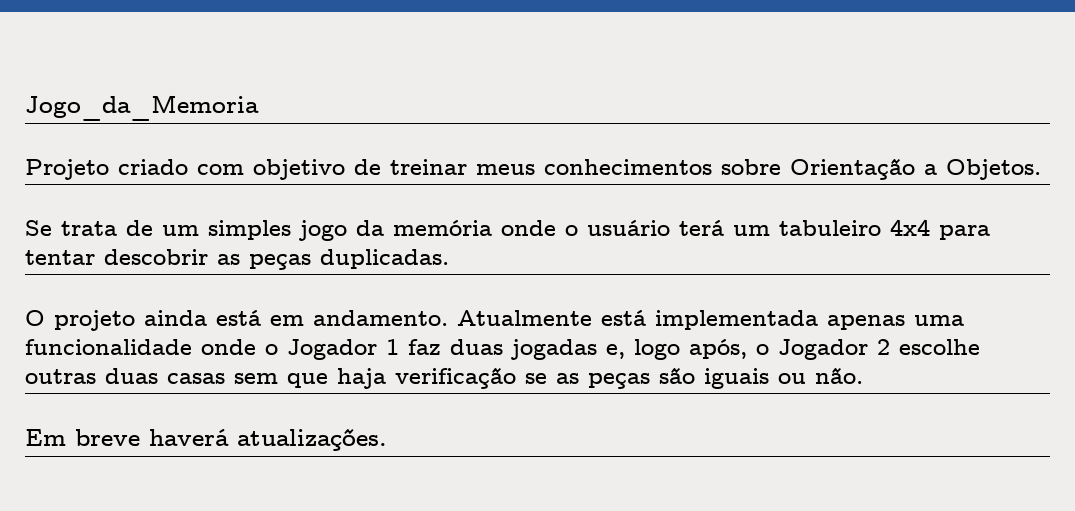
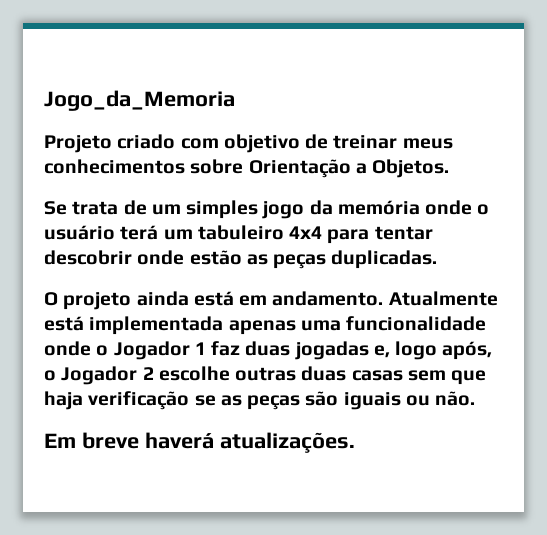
(208, 257) none -> [137,250,242,265] onde estão

